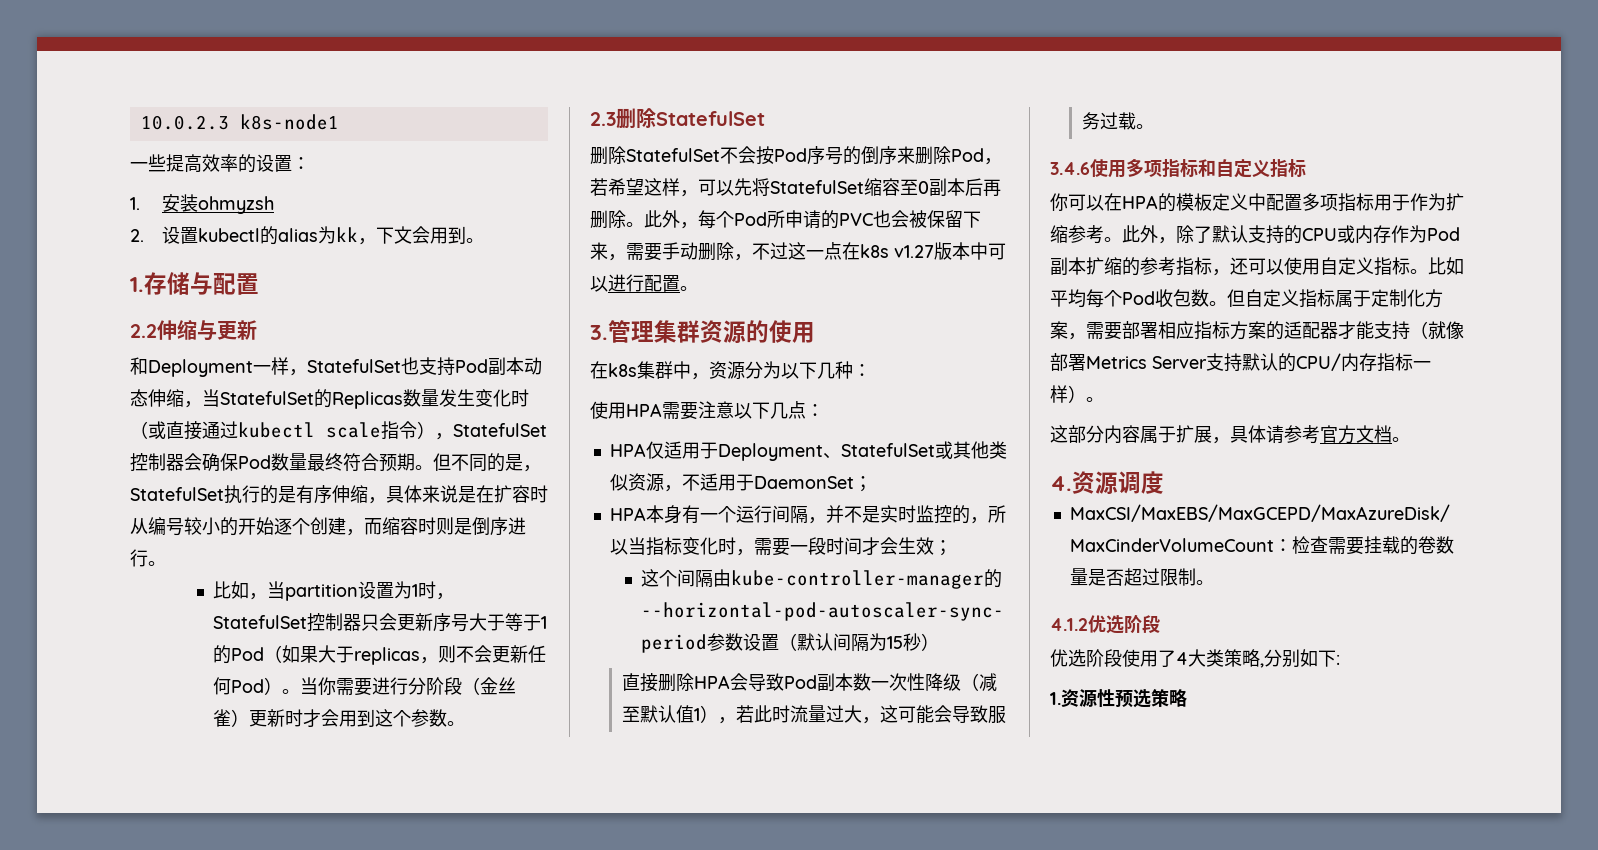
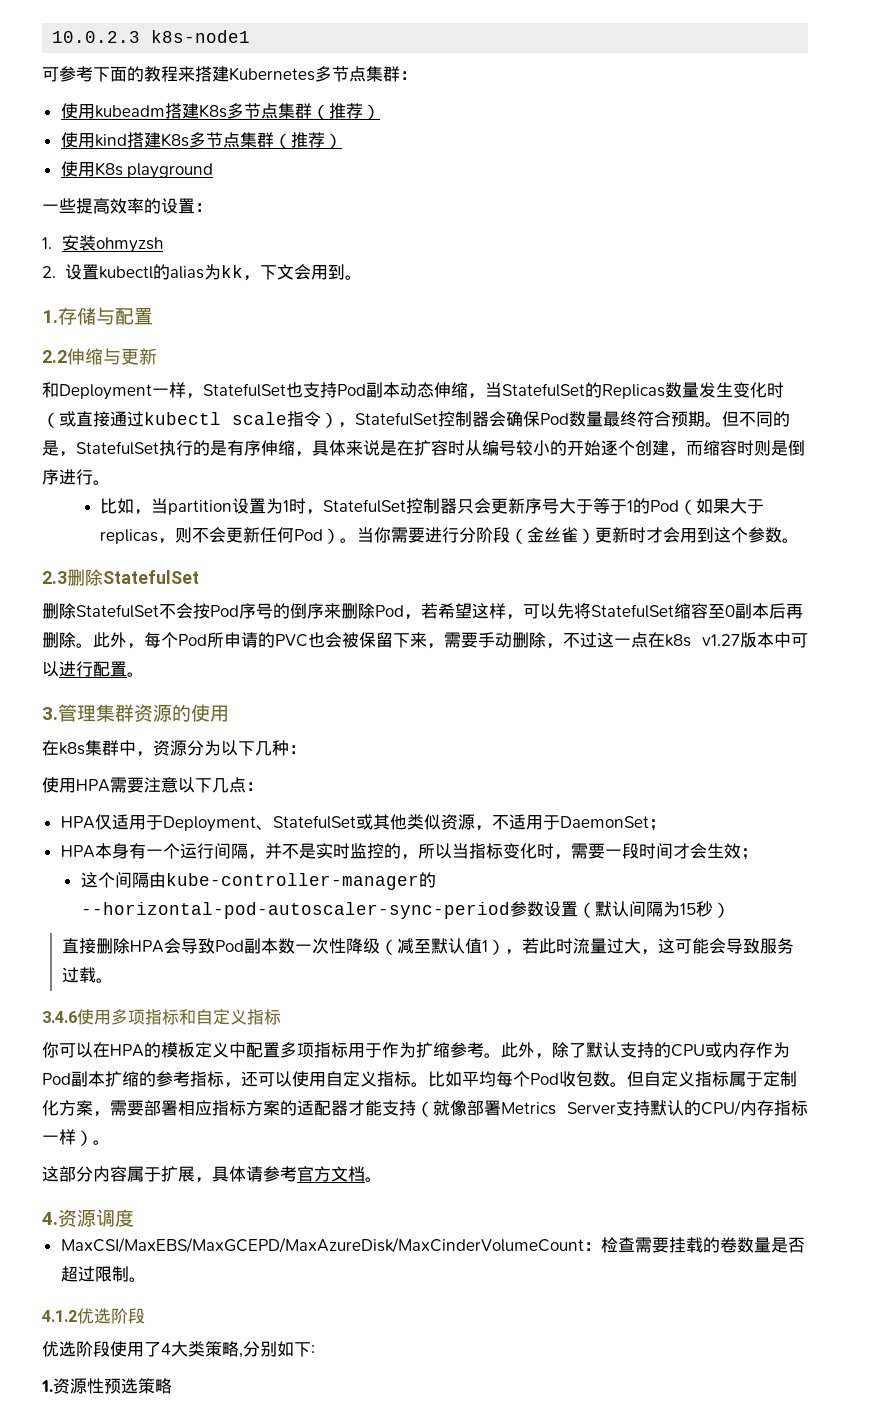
(339, 122) none -> [42,66,417,82] [60,103,380,120] [60,132,342,149] [60,161,214,179] // 可参考下面的教程来搭建Kubernetes多节点集群： // 使用kubeadm搭建K8s多节点集群（推荐） // 使用kind搭建K8s多节点集群（推荐） // 使用K8s playground

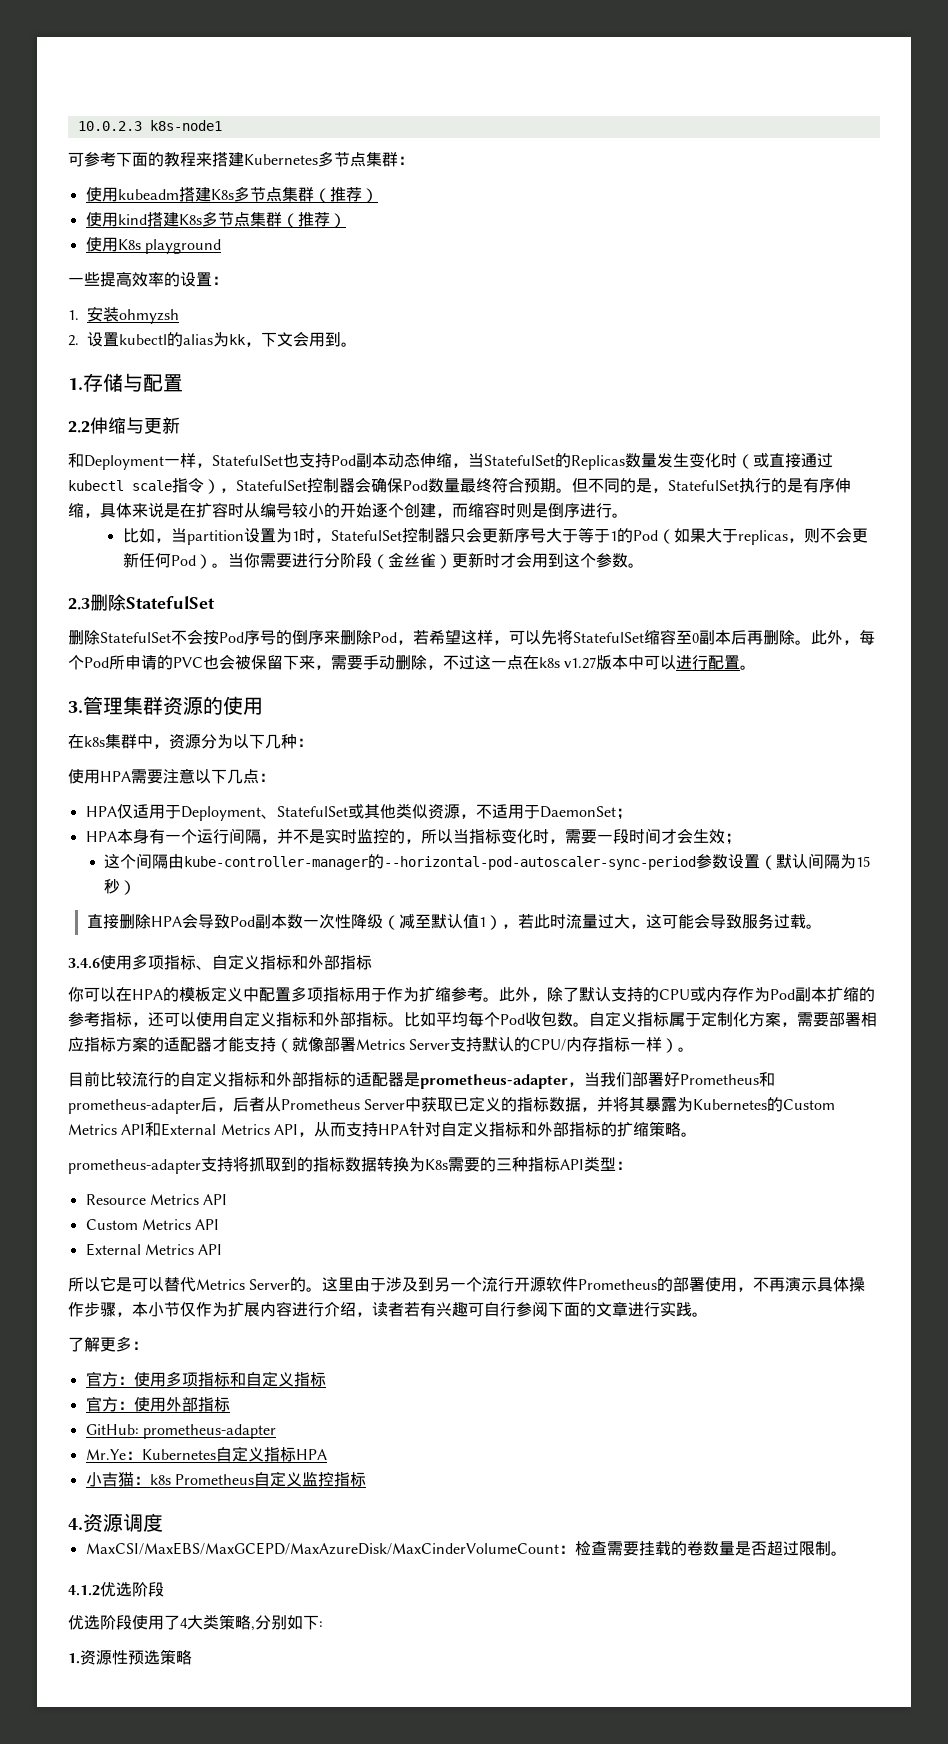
[179,1009,281,1025] 和自定义指标 -> [196,954,372,970] 、自定义指标和外部指标
(411, 1079) none -> [308,1012,388,1027] 和外部指标
[627,1071,644,1087] 但 -> (589, 1024) none
[42,1166,382,1183] 这部分内容属于扩展，具体请参考官方文档。 -> [68,1071,775,1089] [68,1096,836,1114] [68,1121,697,1137] [68,1156,632,1174] [85,1194,228,1205] [85,1219,220,1230] [85,1243,223,1256] [68,1276,866,1292] [68,1301,708,1317] [68,1336,148,1352] [85,1371,326,1387] [85,1396,230,1412] [85,1424,276,1439] [85,1446,327,1462] [85,1471,366,1487] 目前比较流行的自定义指标和外部指标的适配器是prometheus-adapter，当我们部署好Prometheus和prometheus-adapter后，后者从Prometheus Server中获取已定义的指标数据，并将其暴露为Kubernetes的Custom Metrics API和External Metrics API，从而支持HPA针对自定义指标和外部指标的扩缩策略。 // prometheus-adapter支持将抓取到的指标数据转换为K8s需要的三种指标API类型： // Resource Metrics API // Custom Metrics API // External Metrics API // 所以它是可以替代Metrics Server的。这里由于涉及到另一个流行开源软件Prometheus的部署使用，不再演示具体操作步骤，本小节仅作为扩展内容进行介绍，读者若有兴趣可自行参阅下面的文章进行实践。 // 了解更多： // 官方：使用多项指标和自定义指标 // 官方：使用外部指标 // GitHub: prometheus-adapter // Mr.Ye：Kubernetes自定义指标HPA // 小吉猫：k8s Prometheus自定义监控指标

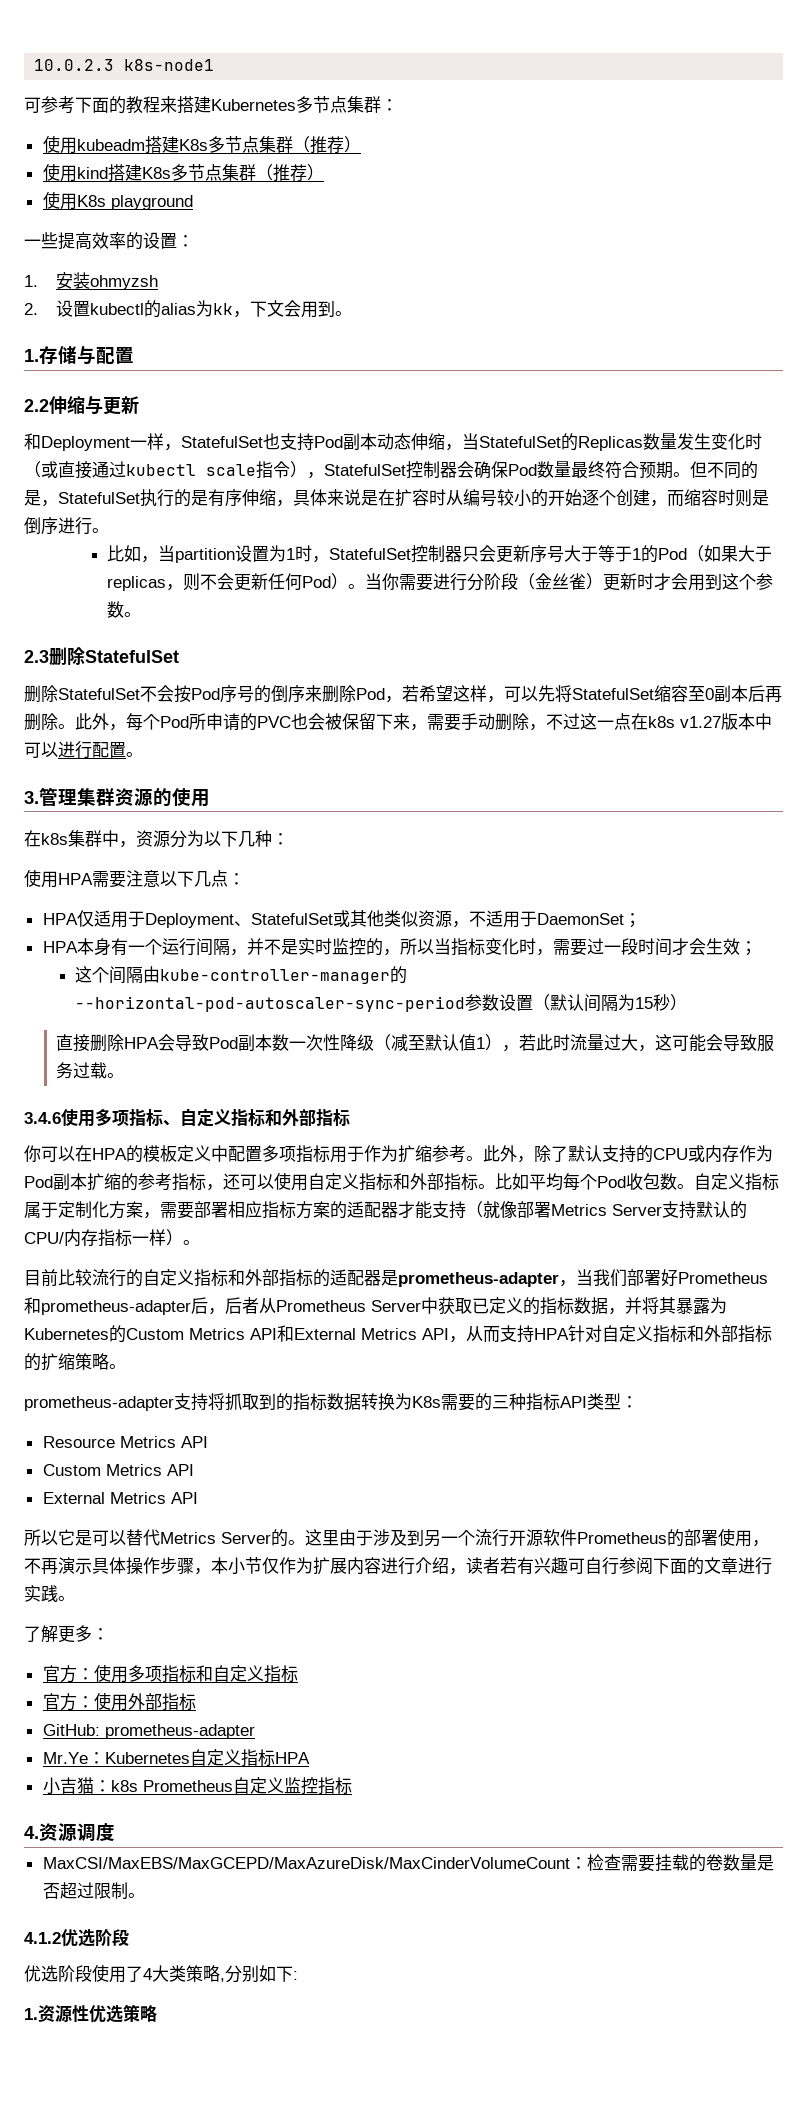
(597, 836) none -> [586,938,604,955] 过
[128,1650,144,1665] 预 -> [89,2005,106,2023] 优

